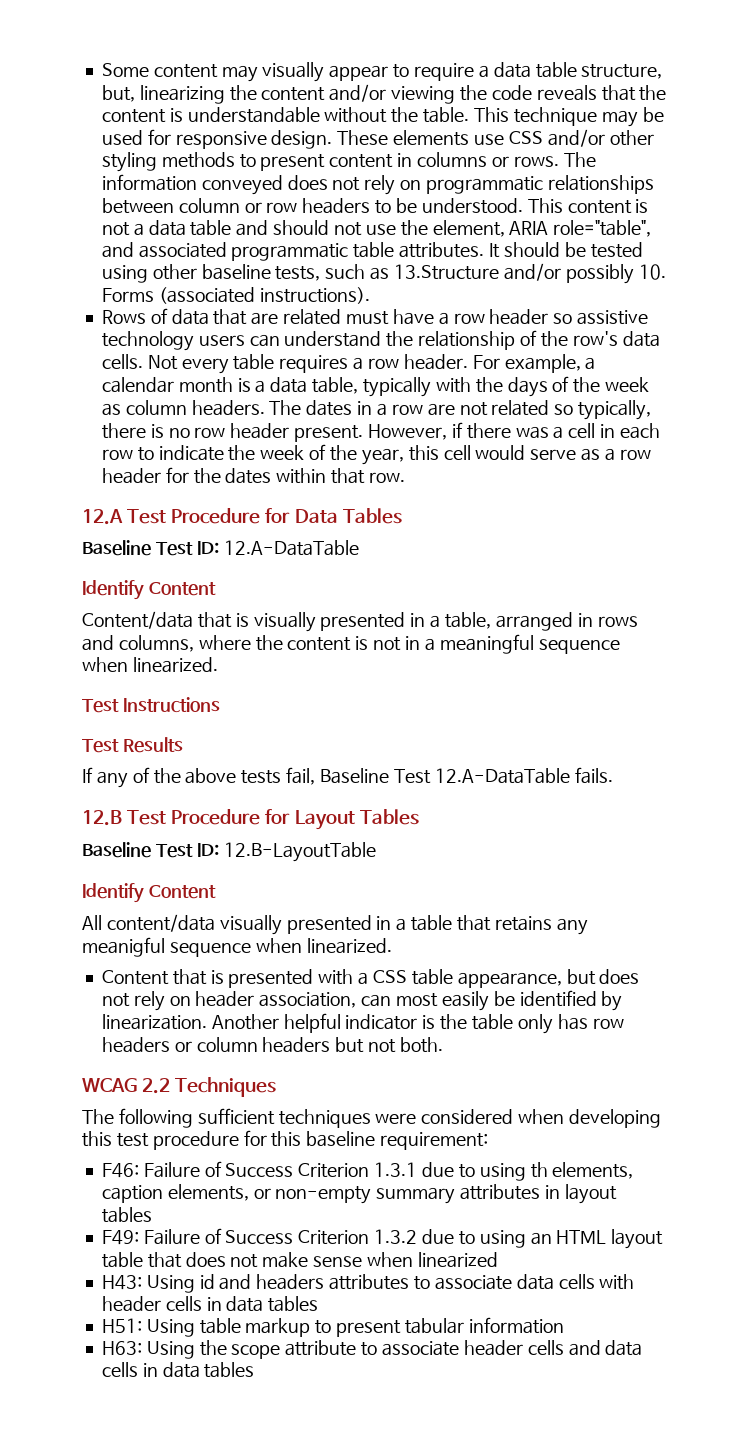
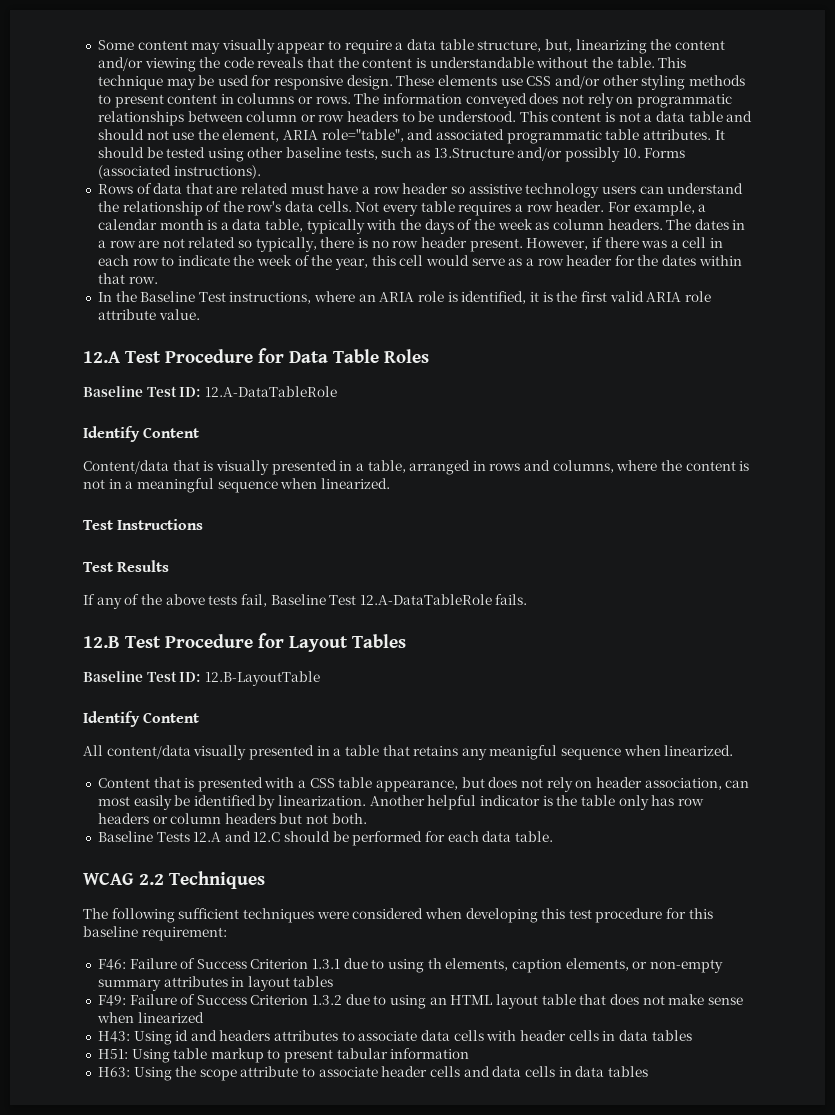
(405, 477) none -> [97,291,711,304] [97,309,200,320] // In the Baseline Test instructions, where an ARIA role is identified, it is the first valid ARIA role attribute value.
[342,508,402,524] [82,540,359,556] Tables // Baseline Test ID: 12.A-DataTable -> [333,349,429,363] [83,386,337,397] Table Roles // Baseline Test ID: 12.A-DataTableRole
[434,768,570,784] 12.A-DataTable -> [359,594,492,605] 12.A-DataTableRole
(443, 1045) none -> [97,831,553,846] // Baseline Tests 12.A and 12.C should be performed for each data table.

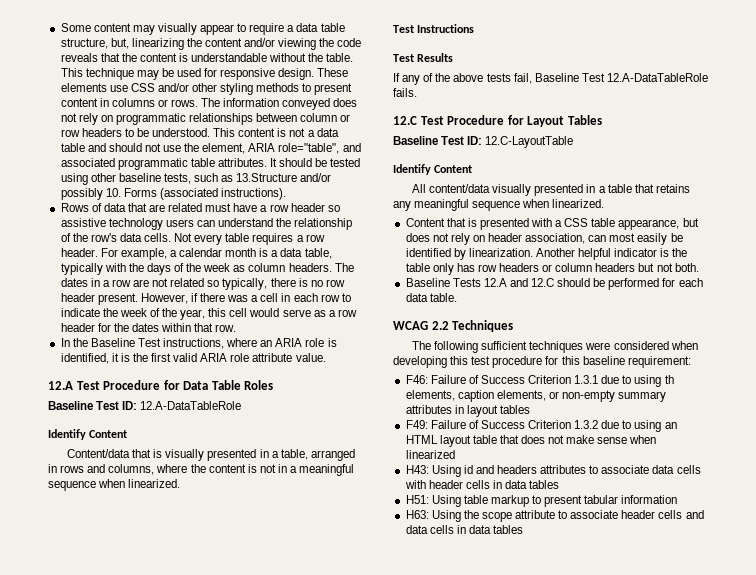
[83,636,120,648] 12.B -> [393,116,417,125] 12.C
[204,671,320,686] 12.B-LayoutTable -> [485,136,574,148] 12.C-LayoutTable
[489,745,558,760] meanigful -> [414,199,470,211] meaningful

